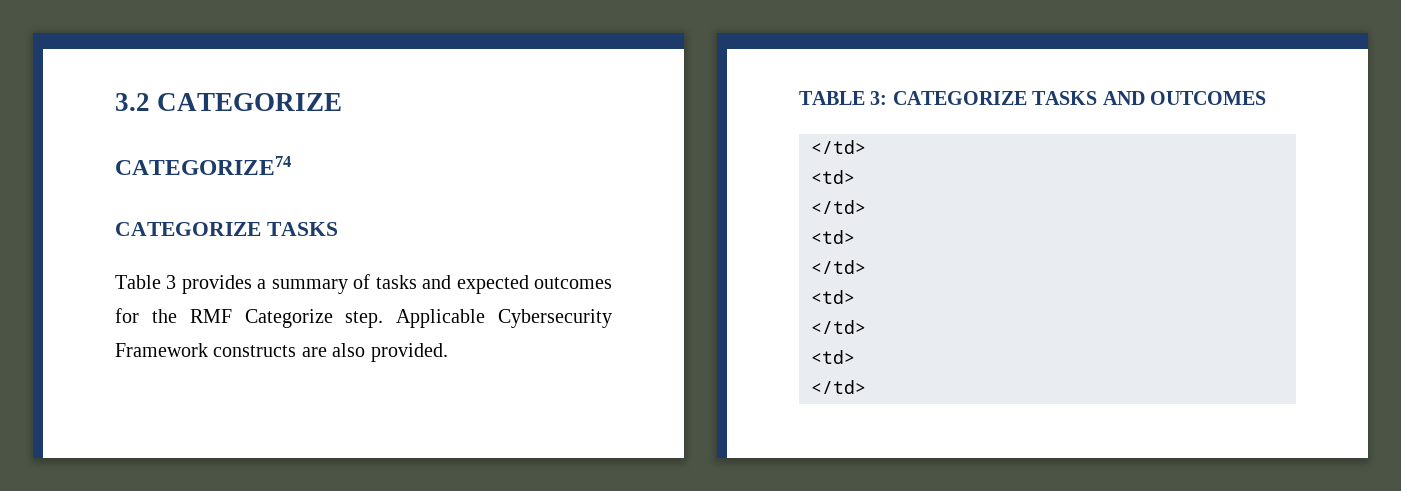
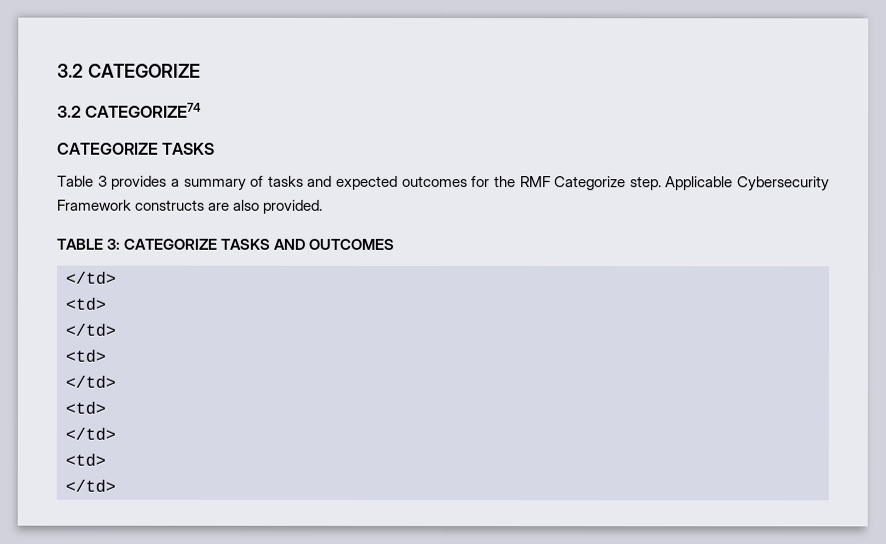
(343, 102) none -> [57,105,82,118] 3.2

